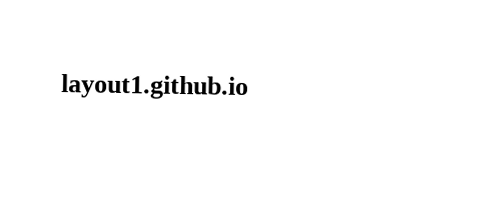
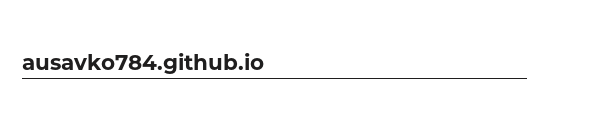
[61,74,249,101] layout1.github.io -> [22,53,264,74] ausavko784.github.io

